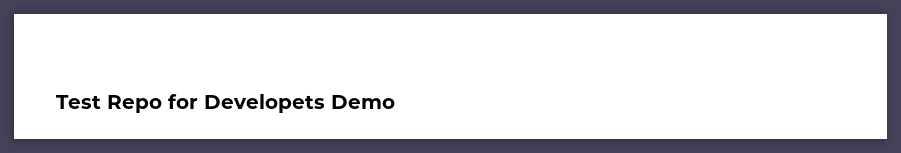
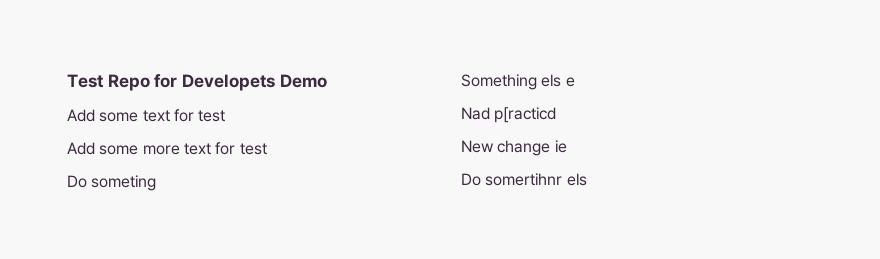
(395, 102) none -> [67,109,226,122] [67,142,267,155] [67,175,157,191] [461,74,575,90] [461,107,557,123] [461,140,567,156] [461,173,587,186] // Add some text for test // Add some more text for test // Do someting // Something els e // Nad p[racticd // New change ie // Do somertihnr els

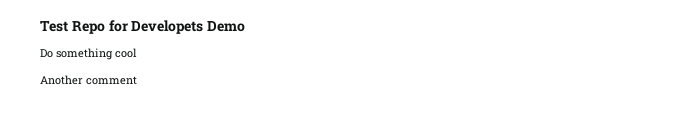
[67,109,226,122] [67,142,267,155] [67,175,157,191] [461,74,575,90] [461,107,557,123] [461,140,567,156] [461,173,587,186] Add some text for test // Add some more text for test // Do someting // Something els e // Nad p[racticd // New change ie // Do somertihnr els -> [40,48,137,60] [40,75,137,85] Do something cool // Another comment

